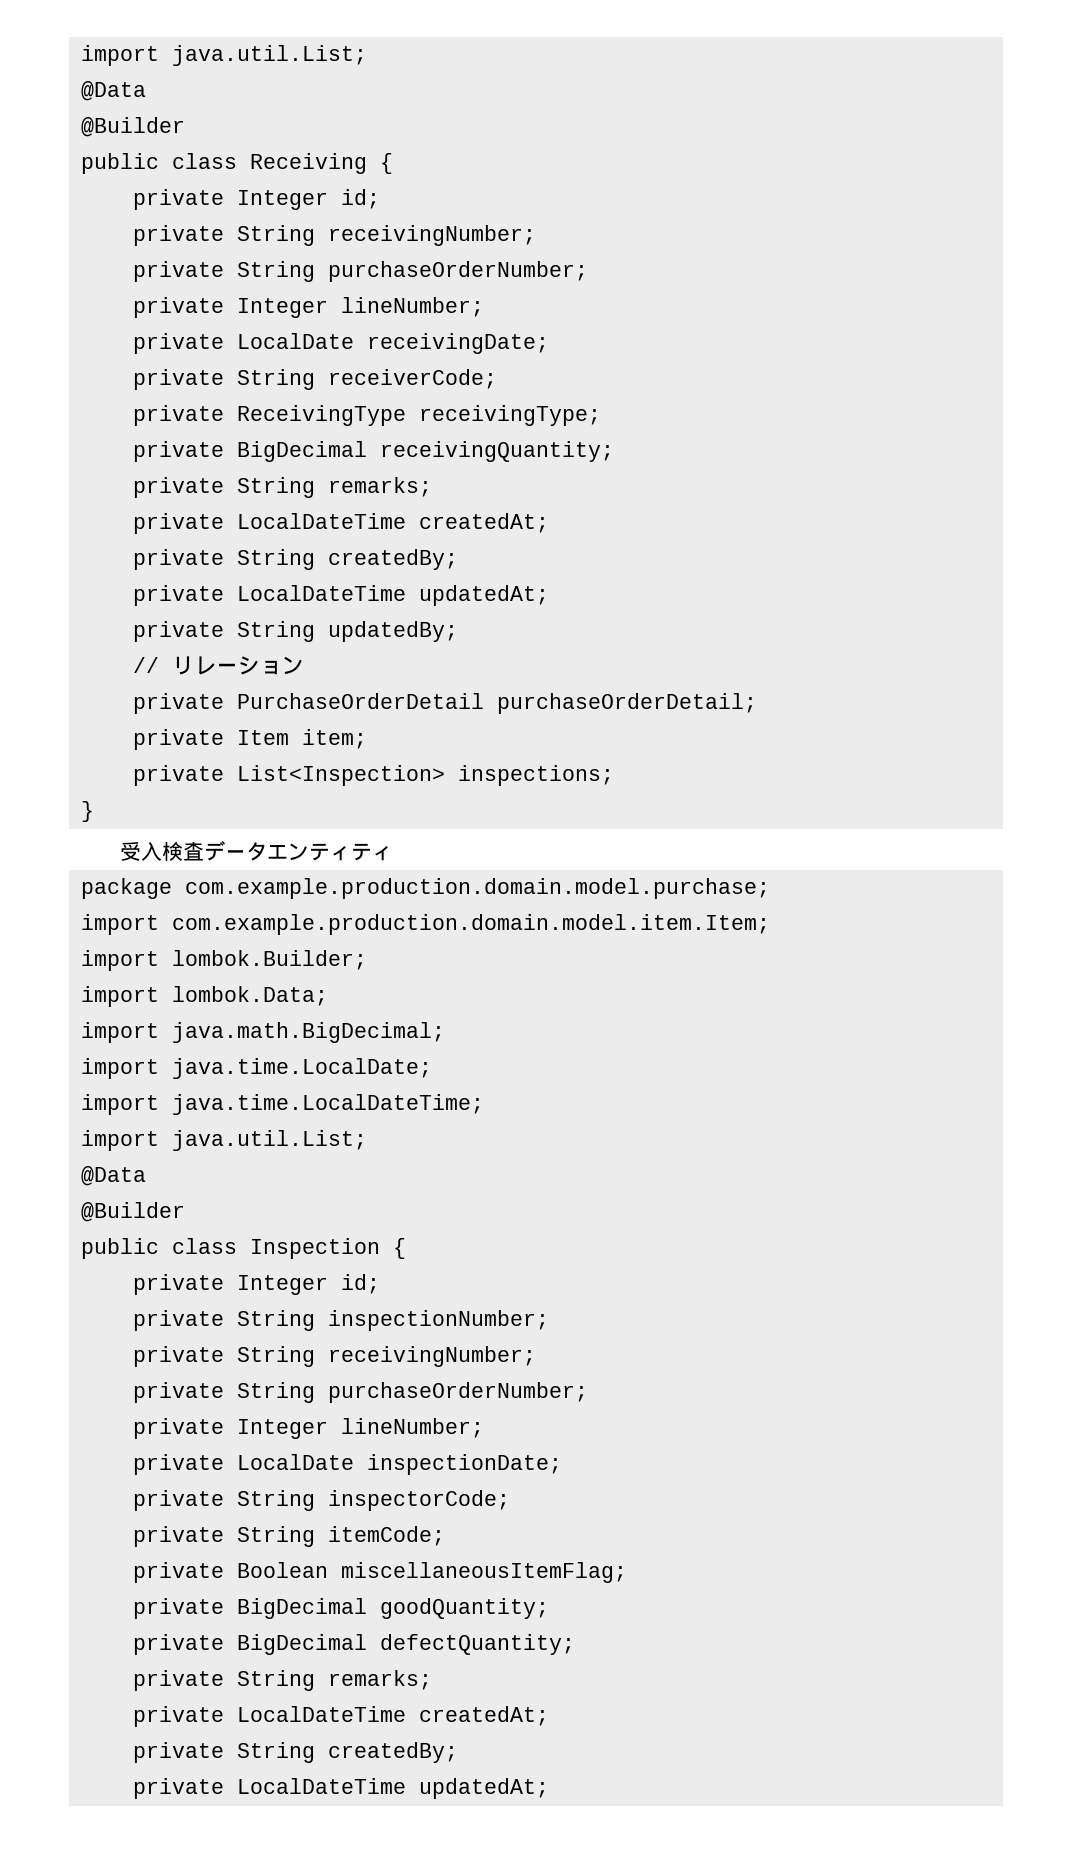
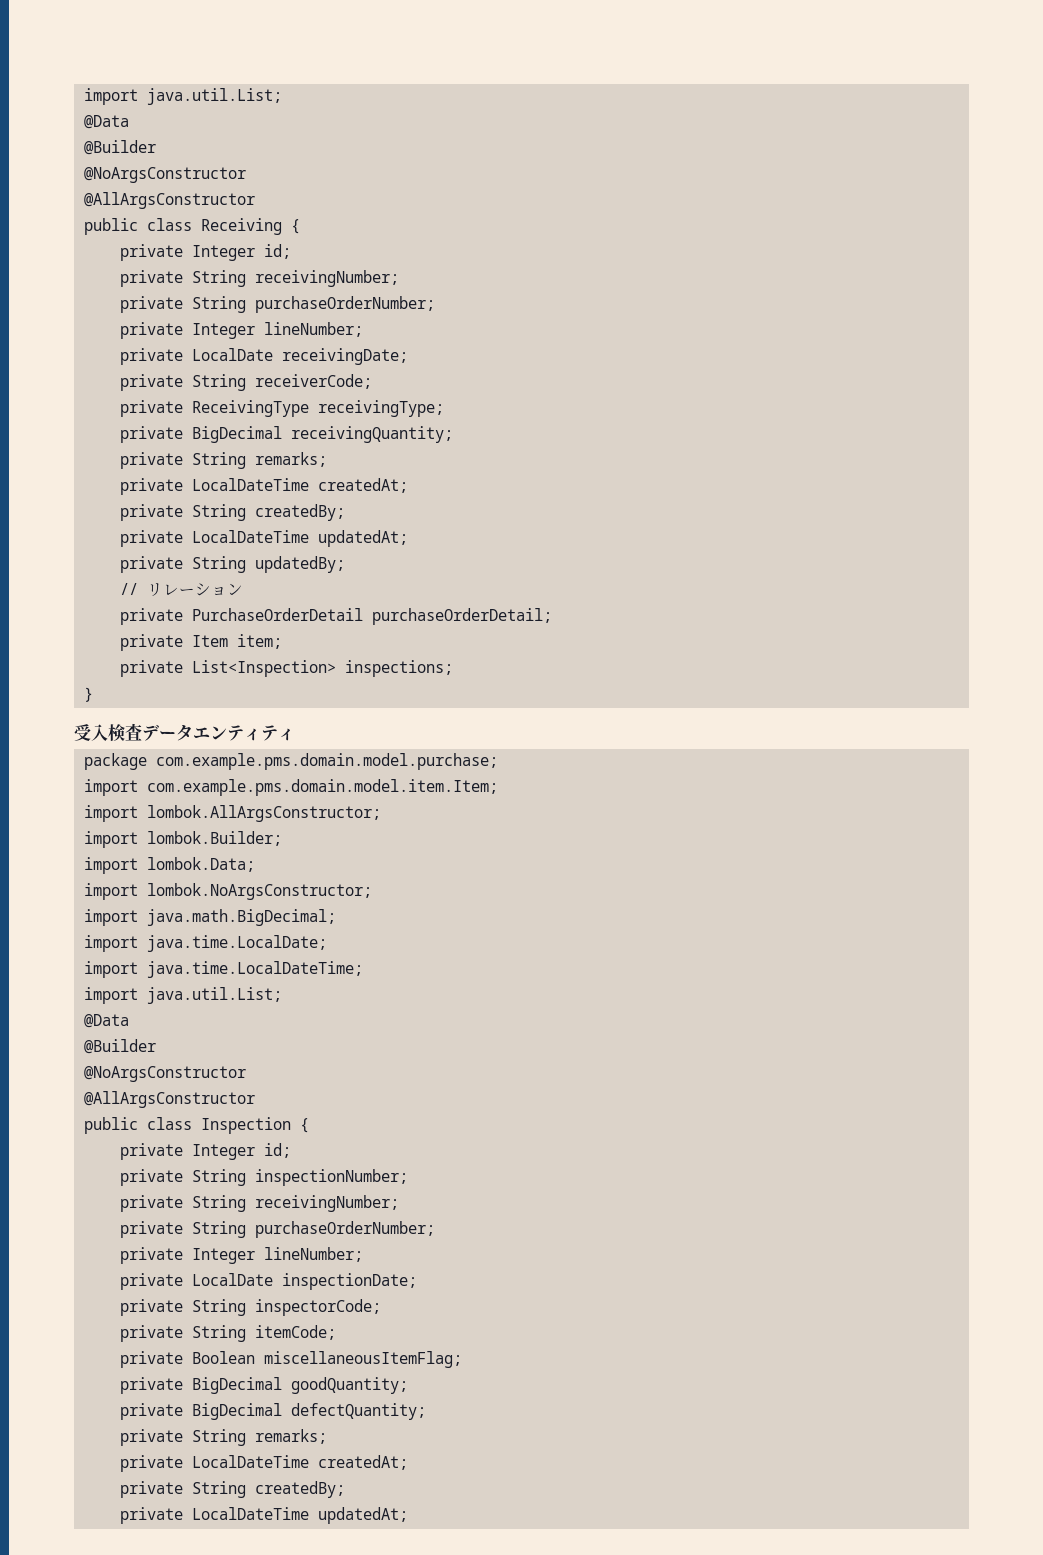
[81,45,368,66] [81,81,147,101] [81,117,186,137] import java.util.List; // @Data // @Builder -> [84,88,283,105] [84,115,130,129] [84,140,157,155] [84,167,247,183] [84,192,256,209] import java.util.List; // @Data // @Builder // @NoArgsConstructor // @AllArgsConstructor
[185,878,771,899] [81,914,771,935] com.example.production.domain.model.purchase; // import com.example.production.domain.model.item.Item; -> [156,753,499,770] [84,779,499,796] [84,805,382,822] com.example.pms.domain.model.purchase; // import com.example.pms.domain.model.item.Item; // import lombok.AllArgsConstructor;
(329, 996) none -> [84,883,373,900] // import lombok.NoArgsConstructor;
(186, 1212) none -> [84,1066,247,1082] [84,1091,256,1108] // @NoArgsConstructor // @AllArgsConstructor

